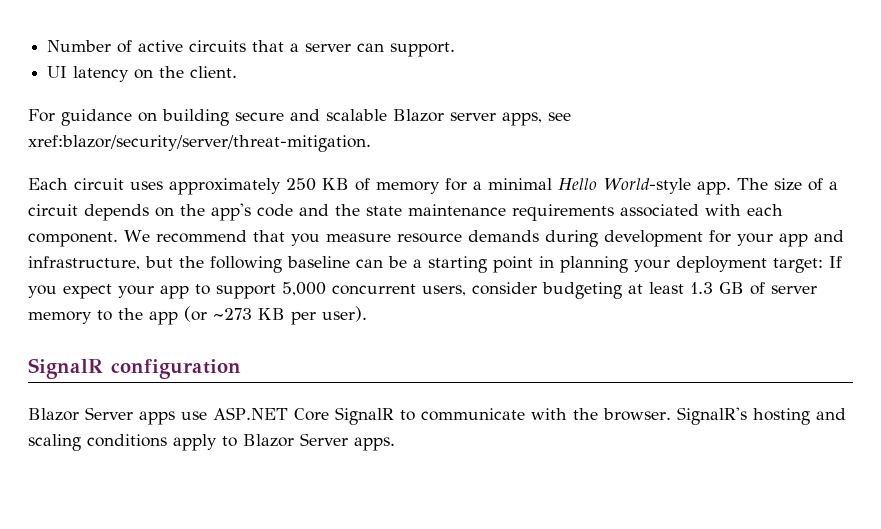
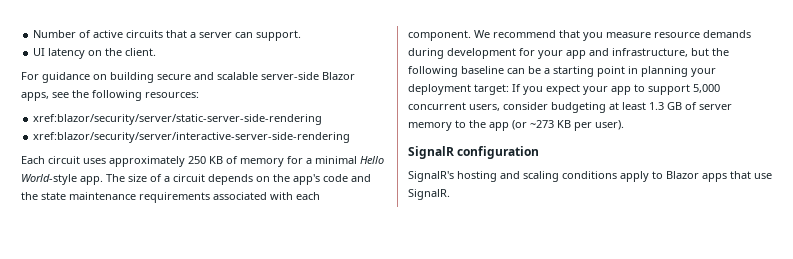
[393,109,571,126] [28,135,371,152] Blazor server apps, see xref:blazor/security/server/threat-mitigation. -> [261,72,355,80] [21,90,199,101] [33,114,323,125] [33,132,351,143] server-side Blazor apps, see the following resources: // xref:blazor/security/server/static-server-side-rendering // xref:blazor/security/server/interactive-server-side-rendering
[28,407,671,425] Blazor Server apps use ASP.NET Core SignalR to communicate with the browser. -> (540, 152) none
[300,433,395,451] Server apps. -> [702,171,772,182] [408,189,450,200] apps that use SignalR.

